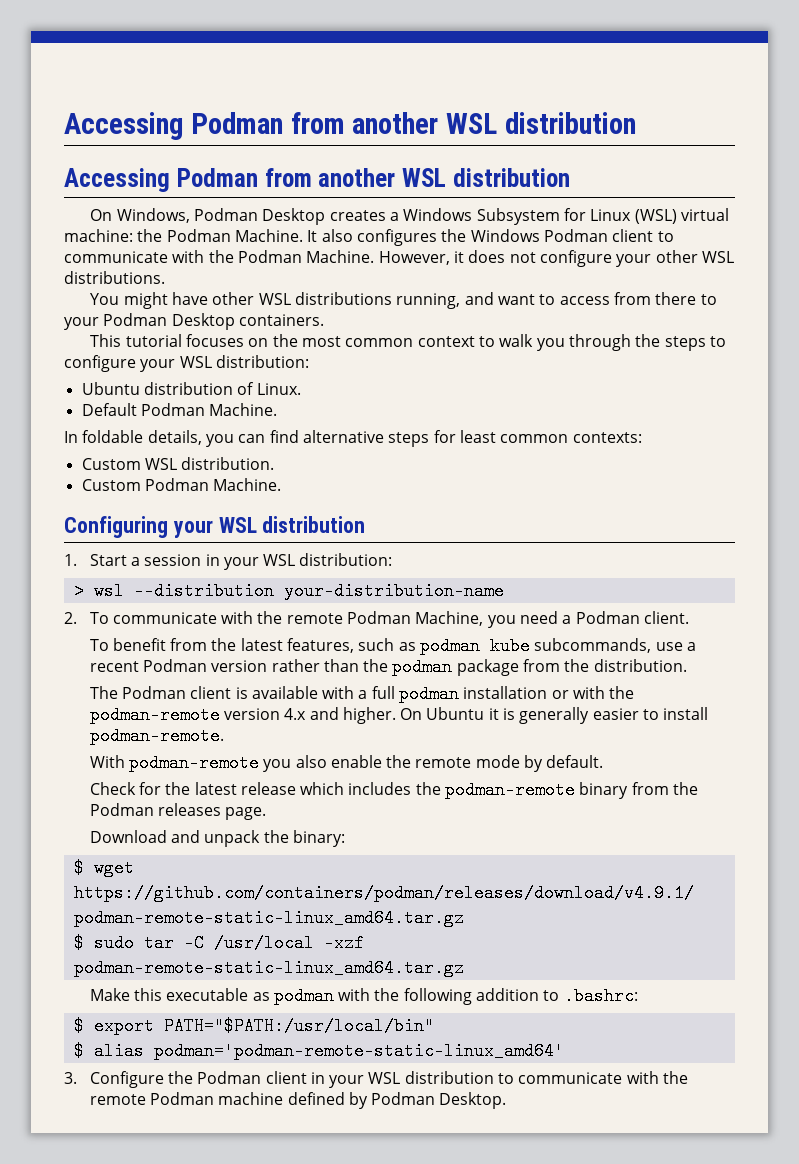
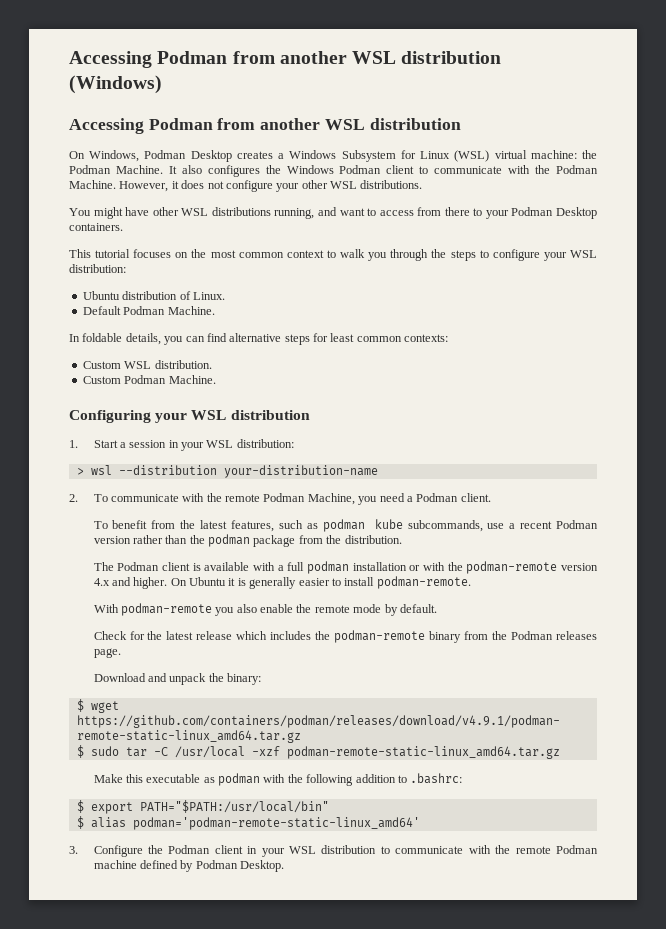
[64,112,637,140] Accessing Podman from another WSL distribution -> [69,51,502,68] [69,75,162,94] Accessing Podman from another WSL distribution (Windows)

